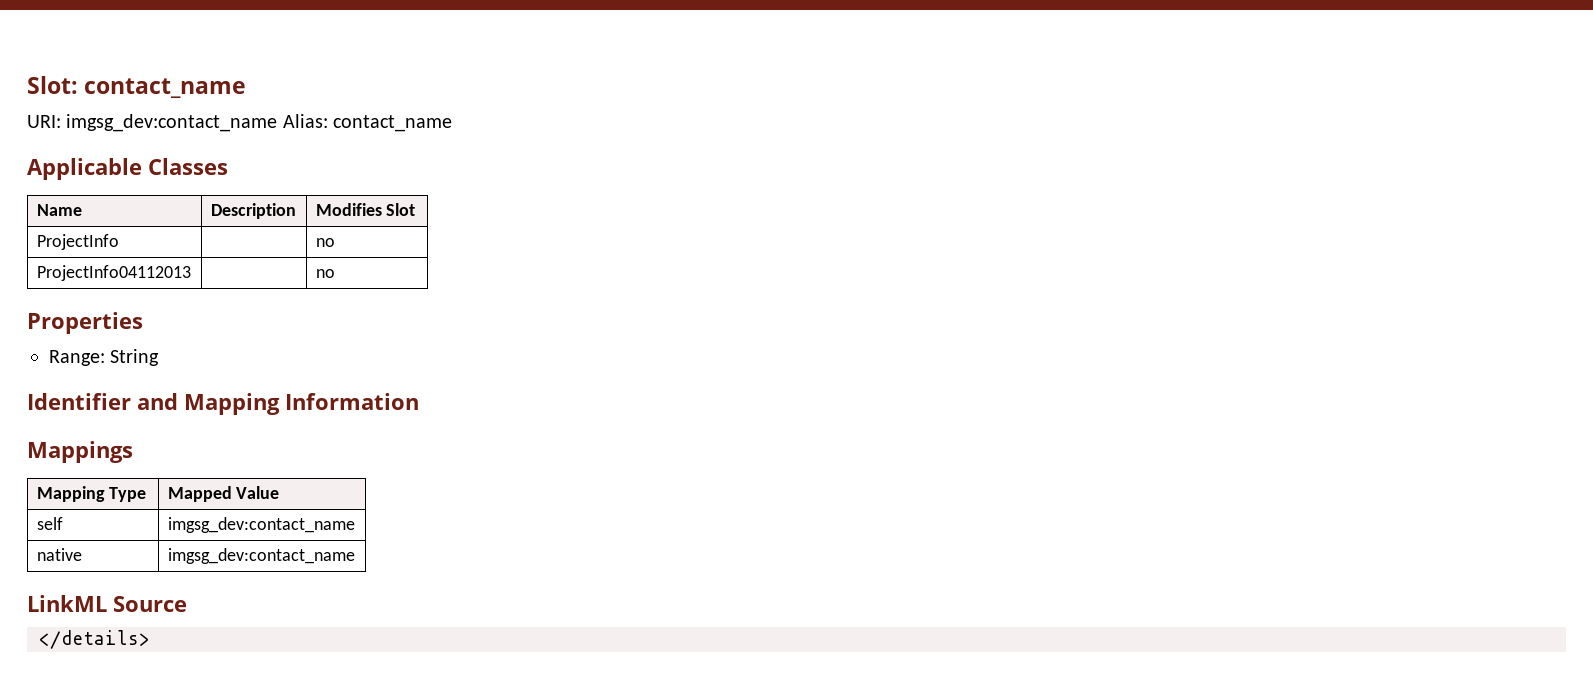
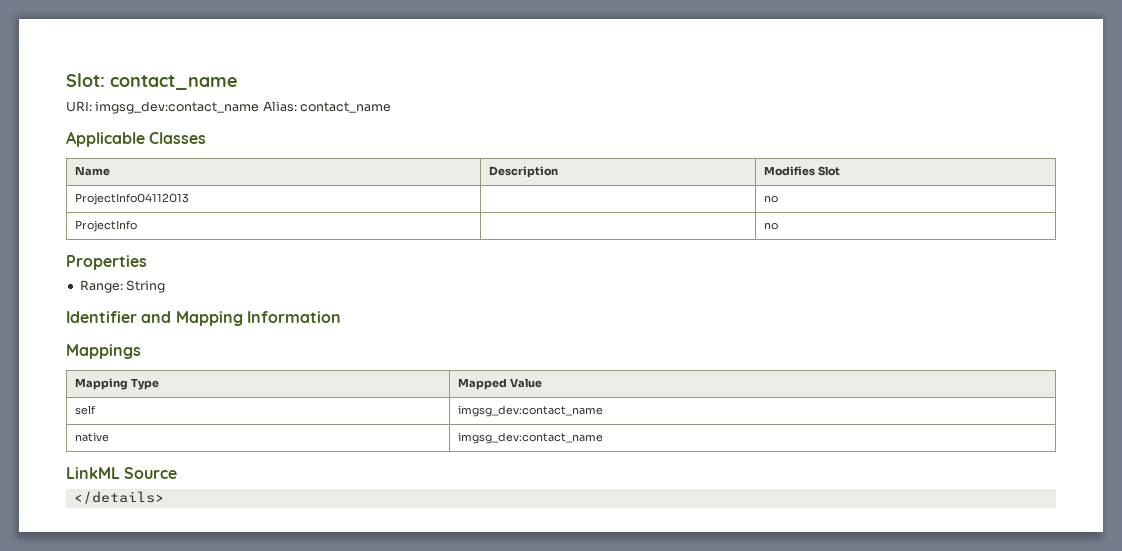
[36,234,119,250] [315,238,335,247] [36,265,191,281] ProjectInfo | | no // ProjectInfo04112013 -> [75,193,190,205] [764,195,779,203] [75,220,138,232] ProjectInfo04112013 | | no // ProjectInfo

